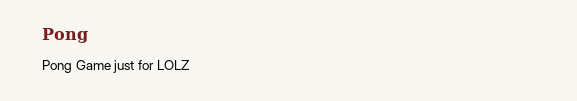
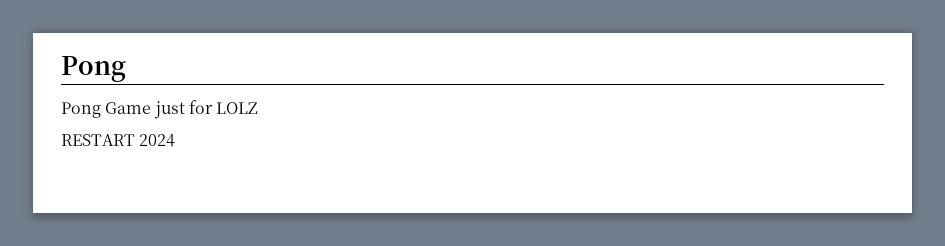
(189, 65) none -> [61,134,176,147] // RESTART 2024

